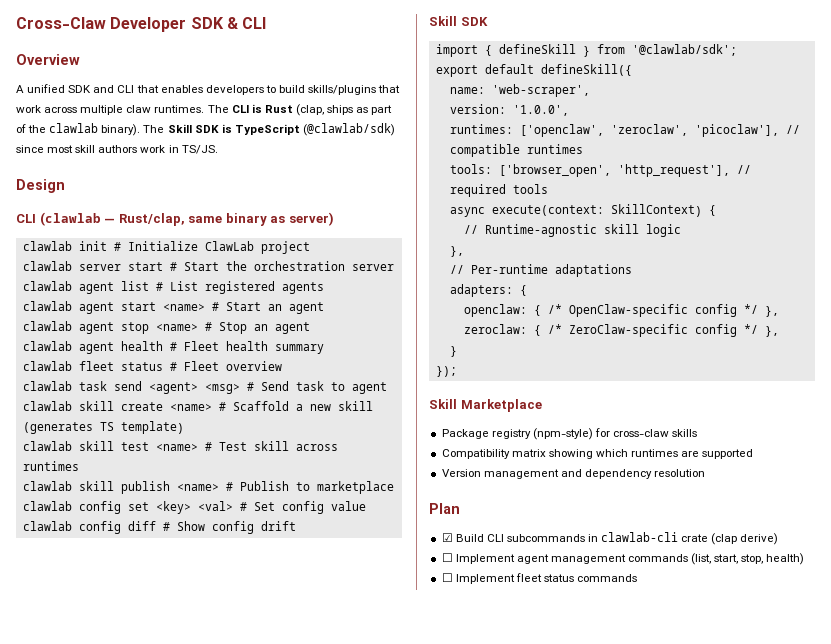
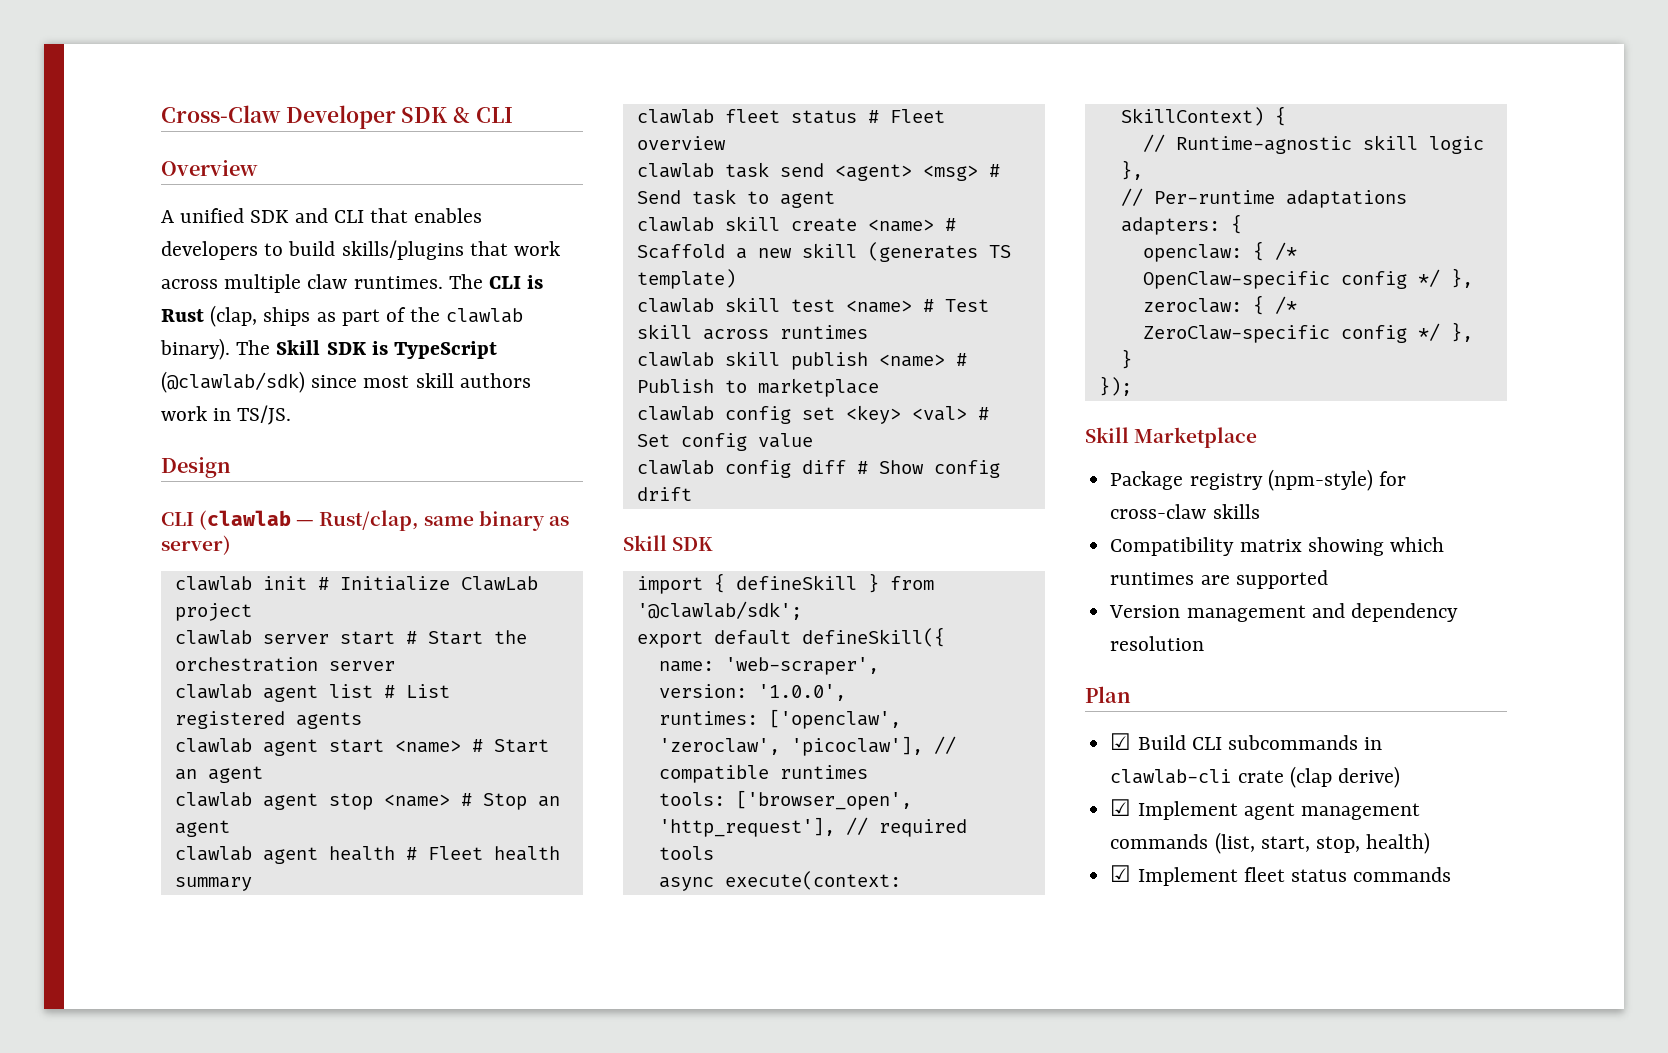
[441,553,453,562] ☐ -> [1110,799,1132,816] ☑
[441,573,453,582] ☐ -> [1110,865,1132,882] ☑

